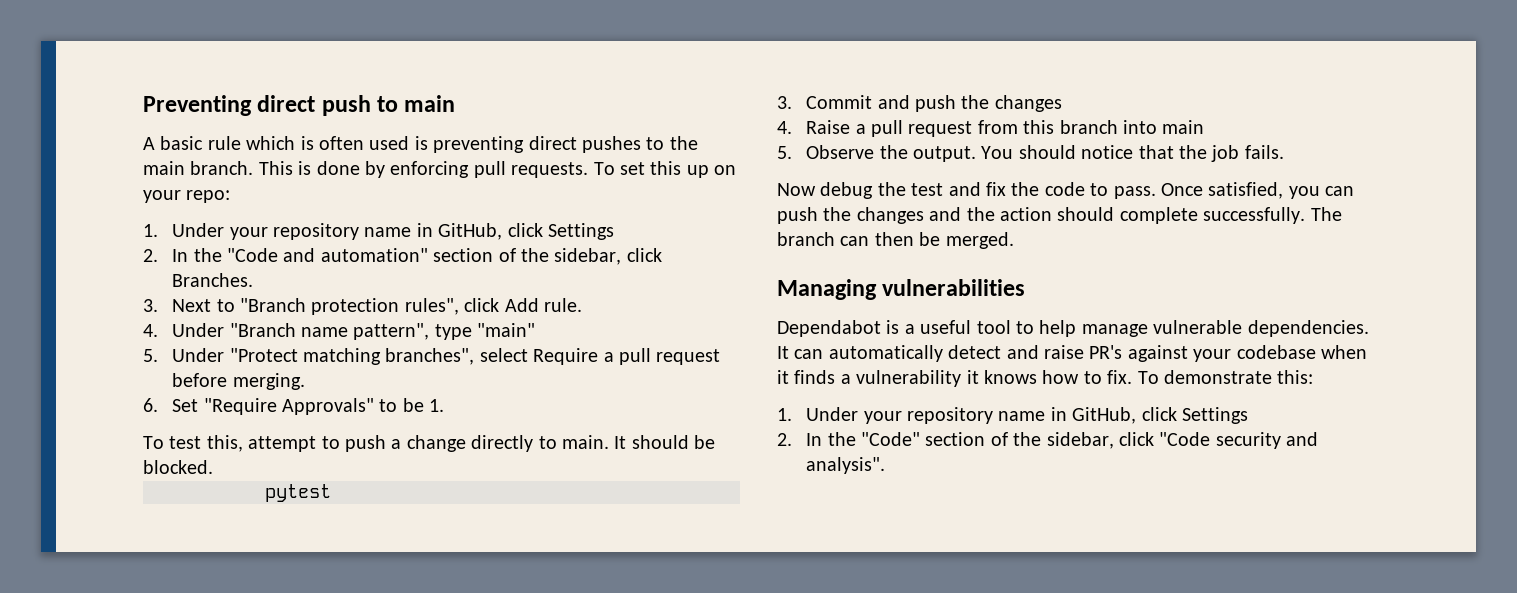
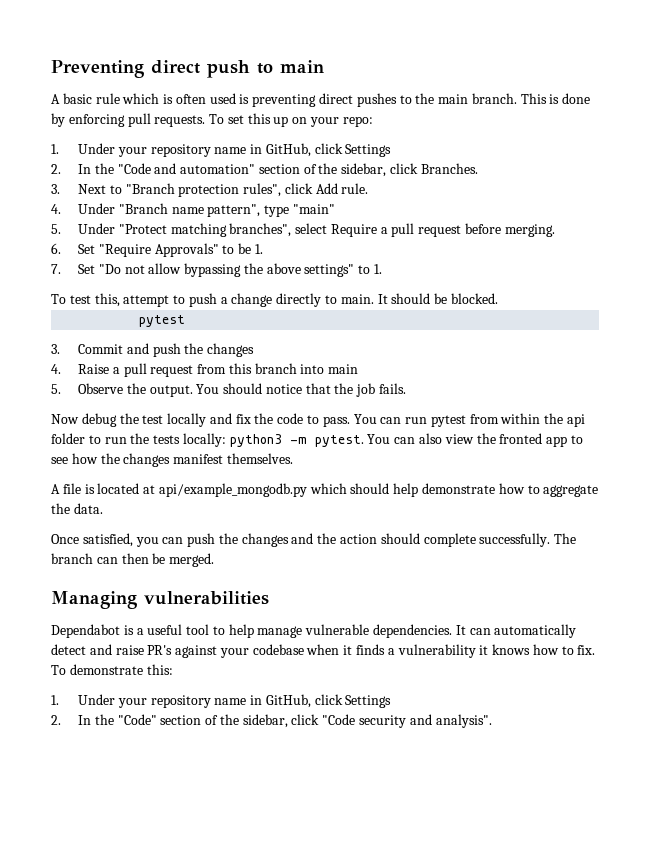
(445, 405) none -> [51,263,383,277] // 7. Set "Do not allow bypassing the above settings" to 1.
(944, 189) none -> [167,413,207,427] locally
(1156, 192) none -> [353,413,586,427] [51,433,583,447] [51,453,293,467] [51,483,599,497] [51,503,103,514] You can run pytest from within the api folder to run the tests locally: python3 -m pytest. You can also view the fronted app to see how the changes manifest themselves. // A file is located at api/example_mongodb.py which should help demonstrate how to aggregate the data. //

